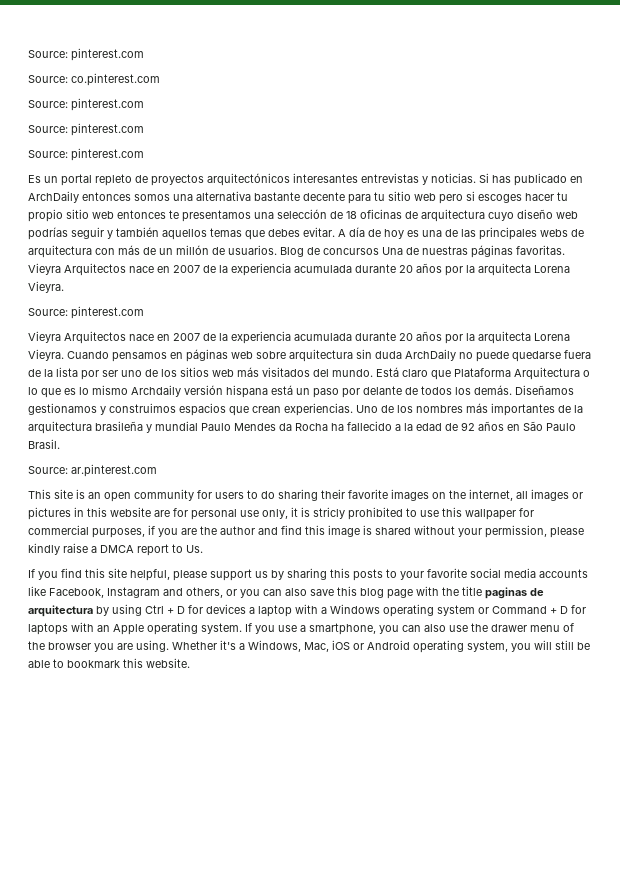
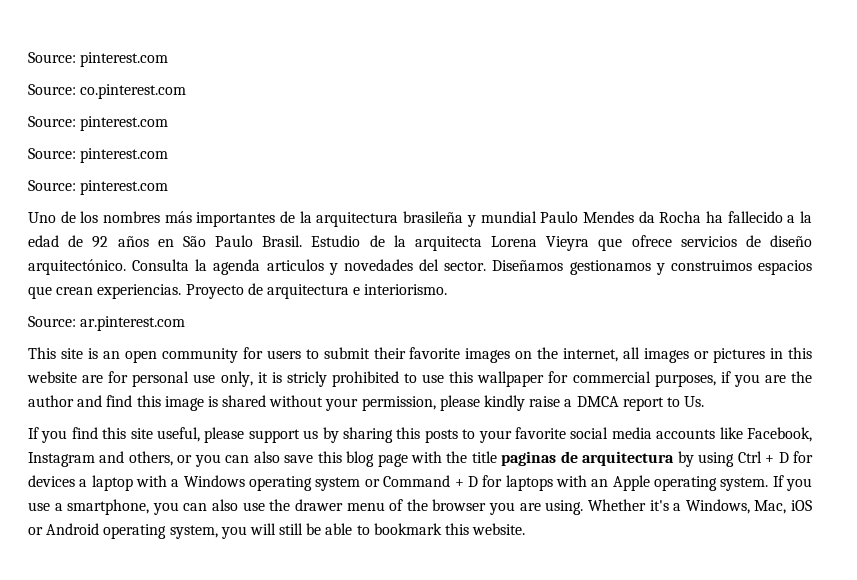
[28,173,583,186] [28,191,568,204] [28,209,578,222] [28,227,584,240] [28,245,565,258] [28,263,570,276] [28,281,64,293] [28,306,144,319] [28,331,570,344] [28,349,591,362] [28,367,590,380] [28,385,574,398] [28,403,353,416] Es un portal repleto de proyectos arquitectónicos interesantes entrevistas y noticias. Si has publicado en ArchDaily entonces somos una alternativa bastante decente para tu sitio web pero si escoges hacer tu propio sitio web entonces te presentamos una selección de 18 oficinas de arquitectura cuyo diseño web podrías seguir y también aquellos temas que debes evitar. A día de hoy es una de las principales webs de arquitectura con más de un millón de usuarios. Blog de concursos Una de nuestras páginas favoritas. Vieyra Arquitectos nace en 2007 de la experiencia acumulada durante 20 años por la arquitecta Lorena Vieyra. // Source: pinterest.com // Vieyra Arquitectos nace en 2007 de la experiencia acumulada durante 20 años por la arquitecta Lorena Vieyra. Cuando pensamos en páginas web sobre arquitectura sin duda ArchDaily no puede quedarse fuera de la lista por ser uno de los sitios web más visitados del mundo. Está claro que Plataforma Arquitectura o lo que es lo mismo Archdaily versión hispana está un paso por delante de todos los demás. Diseñamos gestionamos y construimos espacios que crean experiencias. -> (169, 187) none
(60, 444) none -> [311,235,812,251] [28,259,812,275] [28,283,448,299] Estudio de la arquitecta Lorena Vieyra que ofrece servicios de diseño arquitectónico. Consulta la agenda articulos y novedades del sector. Diseñamos gestionamos y construimos espacios que crean experiencias. Proyecto de arquitectura e interiorismo.
[261,489,318,501] do sharing -> [323,347,370,359] submit
[130,569,170,581] helpful, -> [157,427,200,442] useful,

